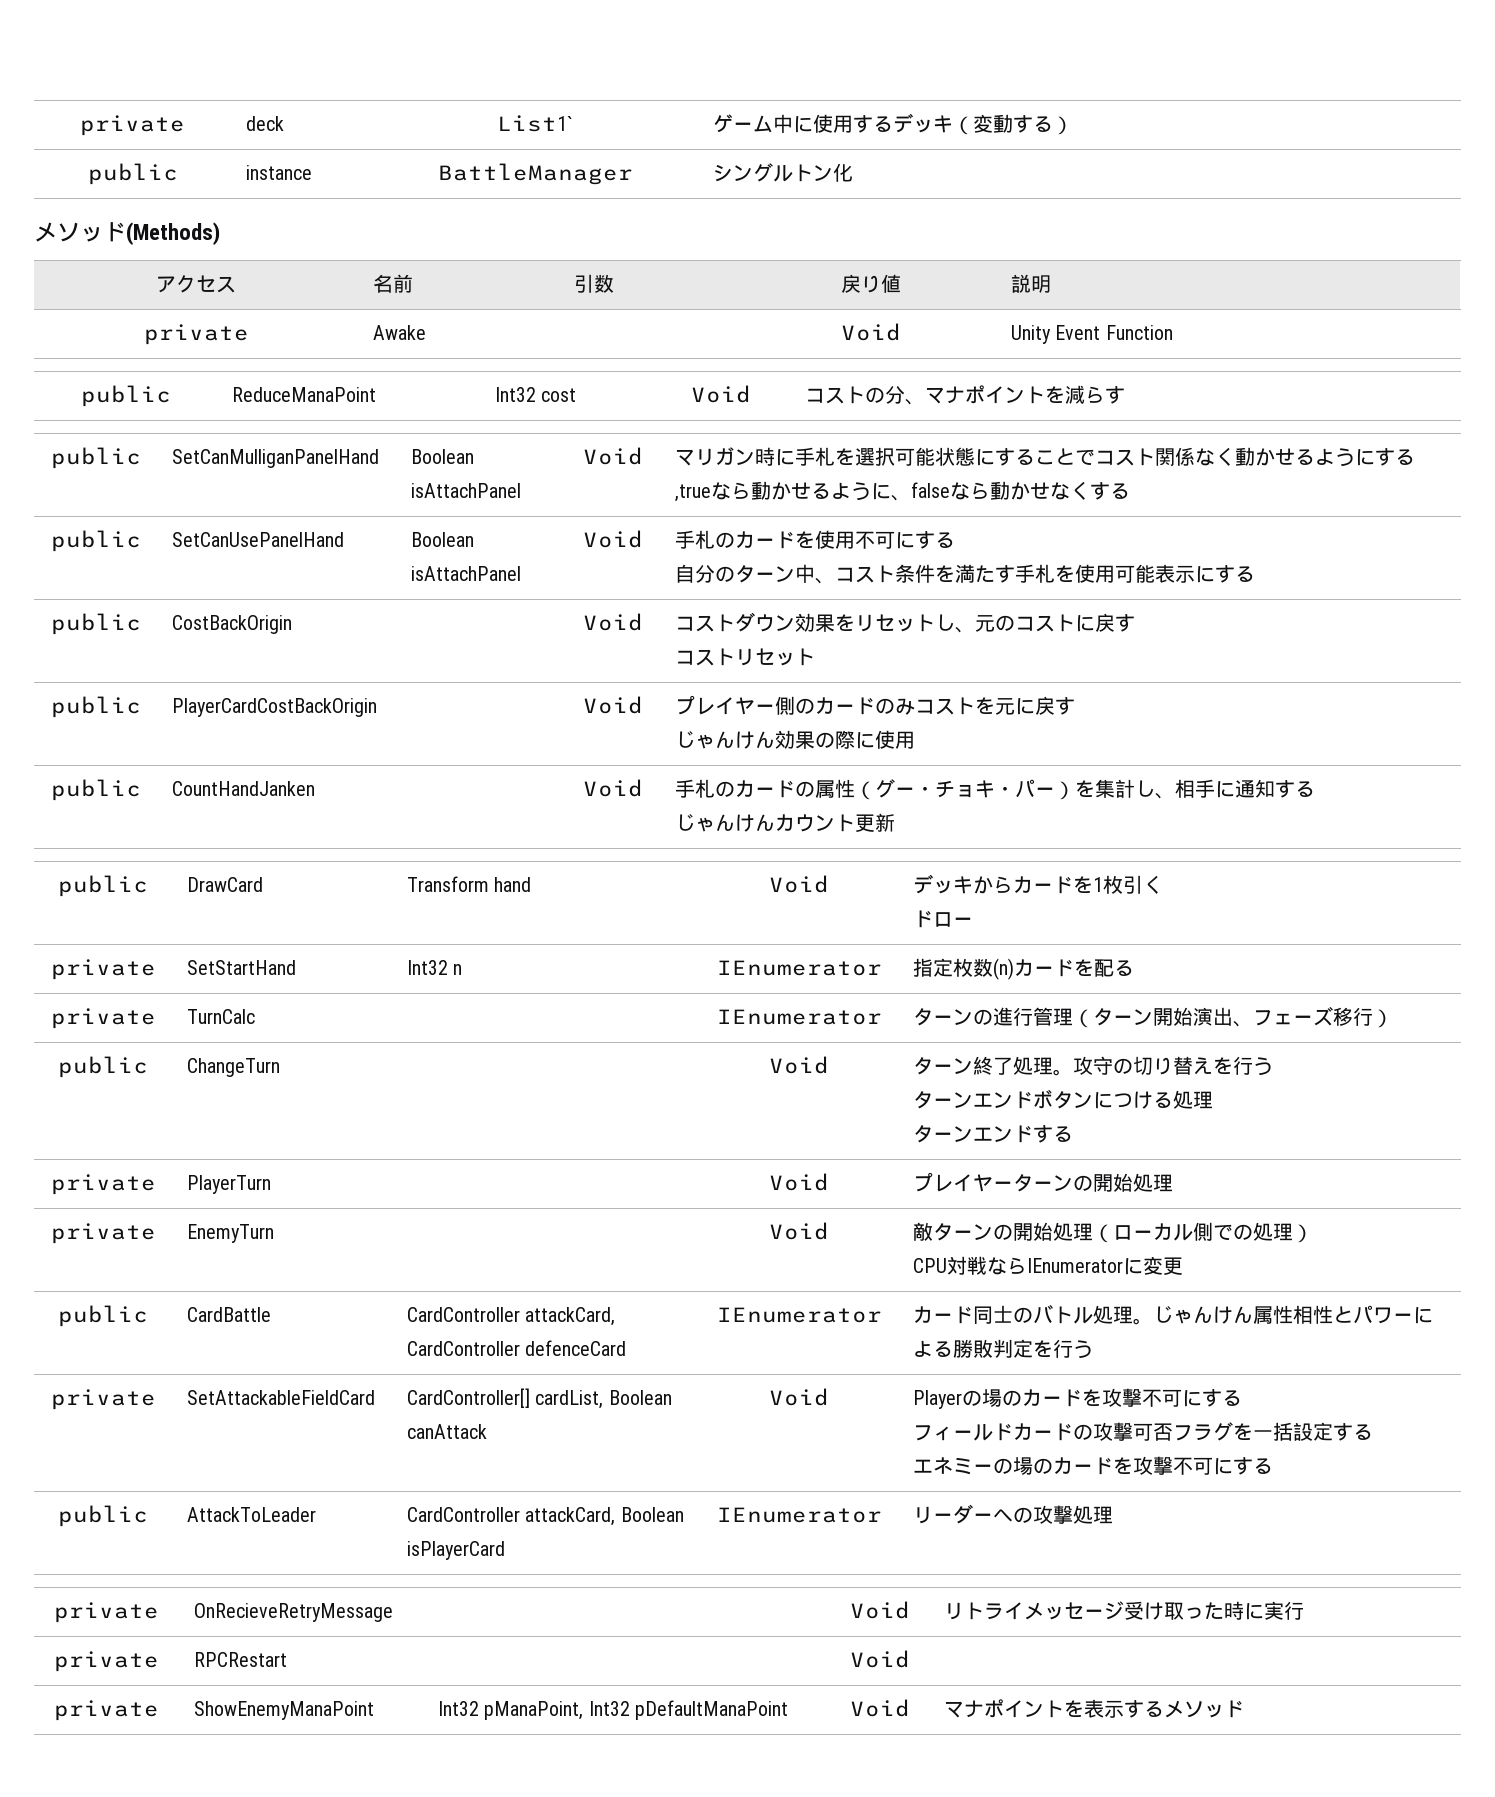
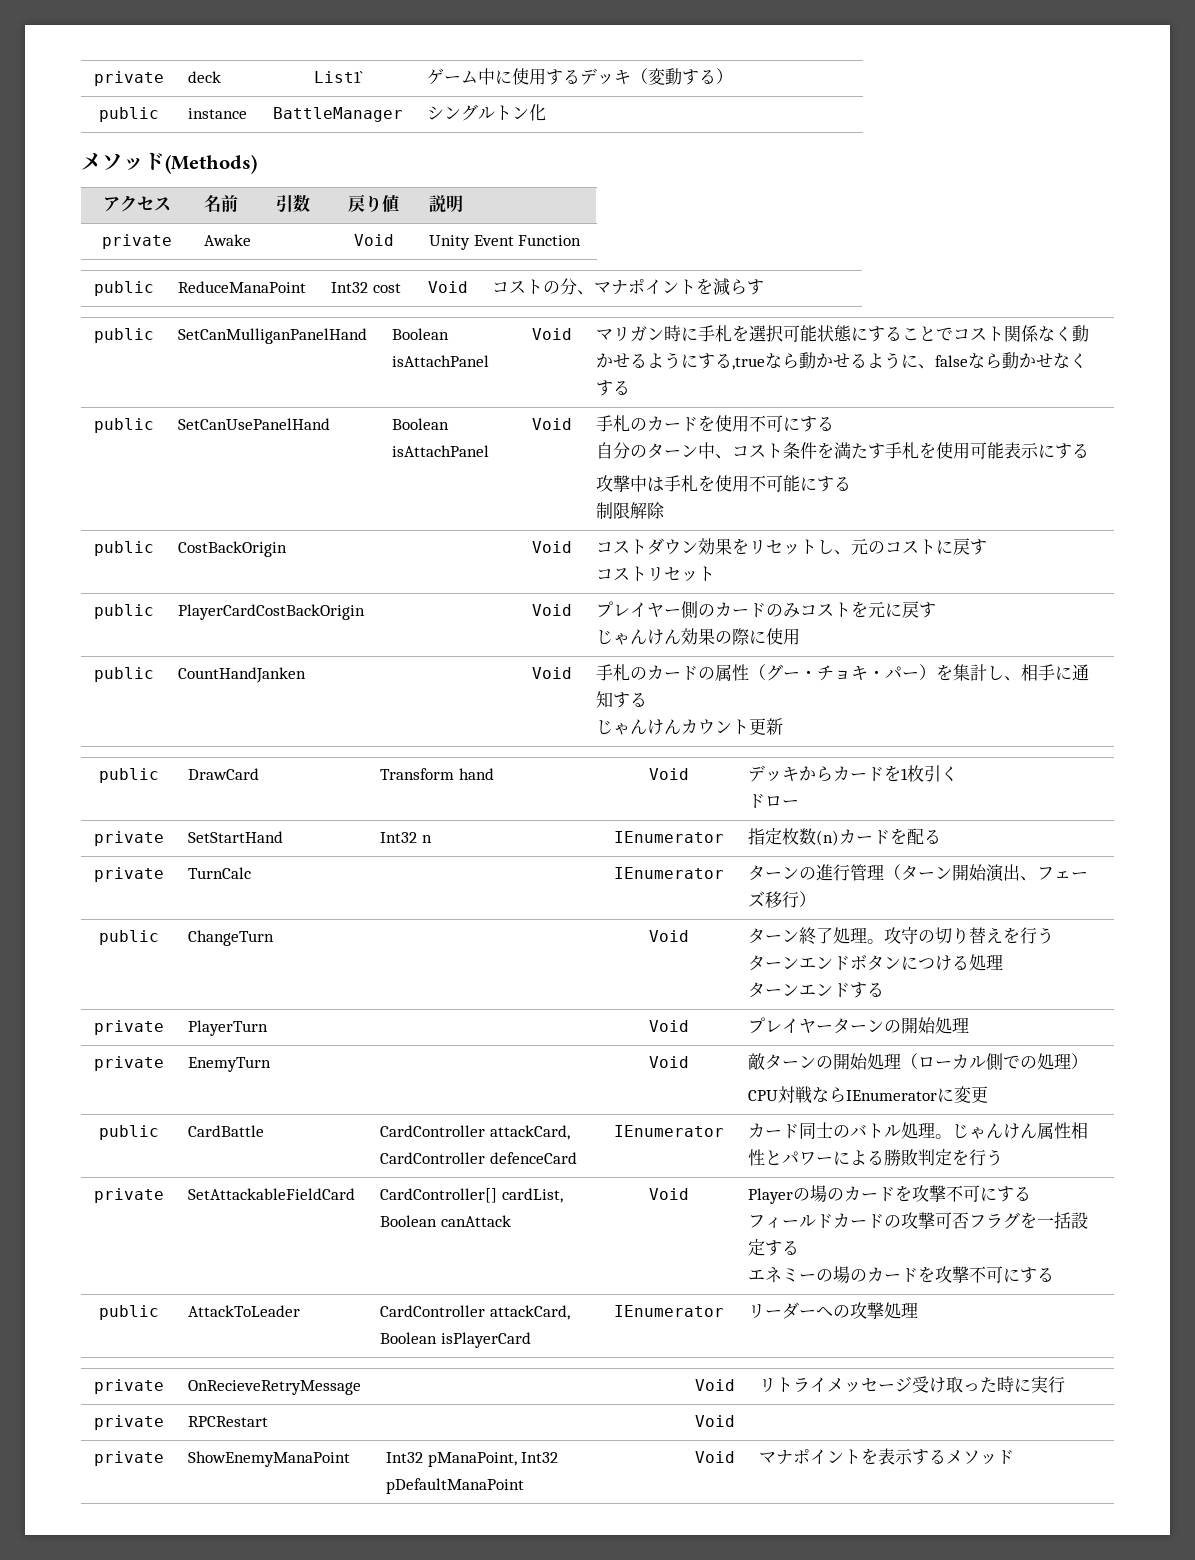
(1255, 574) none -> [596,475,852,492] [596,502,666,519] // 攻撃中は手札を使用不可能にする // 制限解除

